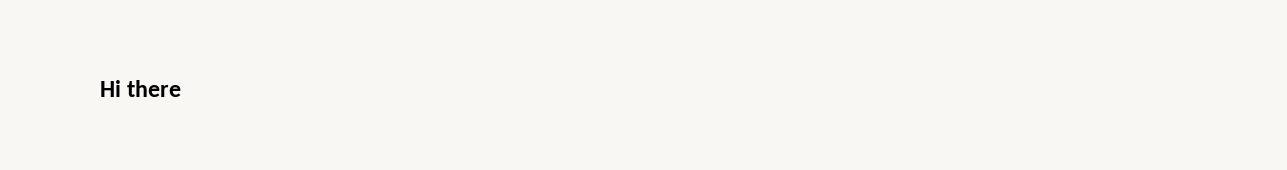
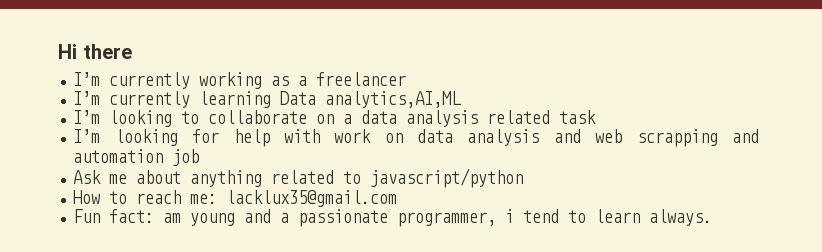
(182, 88) none -> [73,72,407,89] [73,91,462,108] [73,110,597,127] [73,129,759,147] [73,149,200,166] [73,168,524,188] [73,190,398,207] [73,209,713,227] // I’m currently working as a freelancer // I’m currently learning Data analytics,AI,ML // I’m looking to collaborate on a data analysis related task // I’m looking for help with work on data analysis and web scrapping and automation job // Ask me about anything related to javascript/python // How to reach me: lacklux35@gmail.com // Fun fact: am young and a passionate programmer, i tend to learn always.

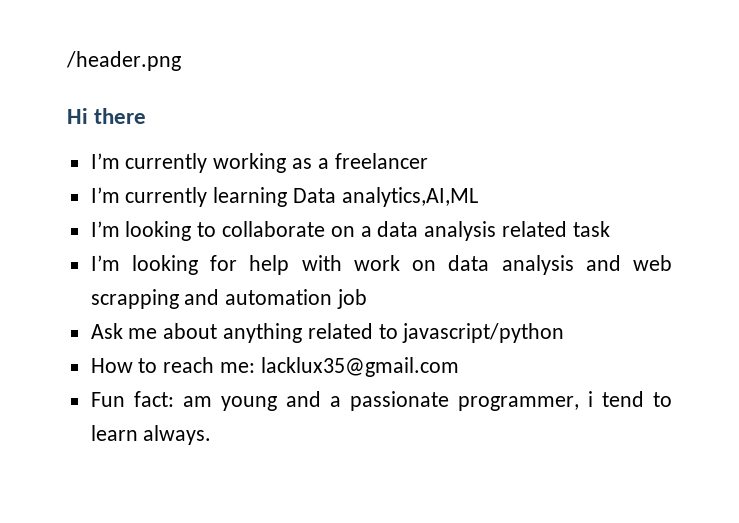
(58, 51) none -> [66,51,181,71] /header.png //

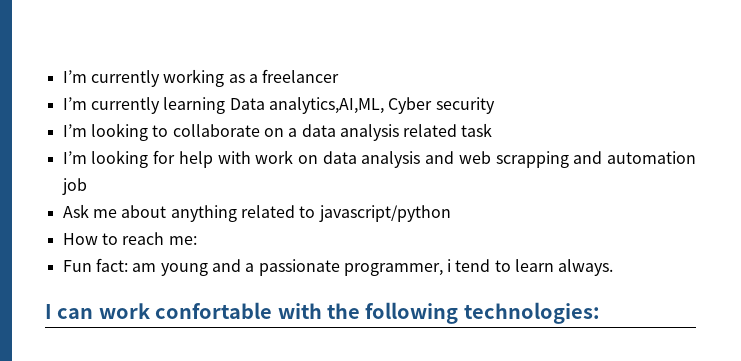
[66,51,181,71] [67,108,147,124] /header.png // Hi there // -> (62, 76) none
[341,187,478,207] analytics,AI,ML -> [268,97,495,114] analytics,AI,ML, Cyber security
[260,357,459,377] lacklux35@gmail.com -> (197, 240) none
(212, 435) none -> [45,302,600,324] // I can work confortable with the following technologies:

